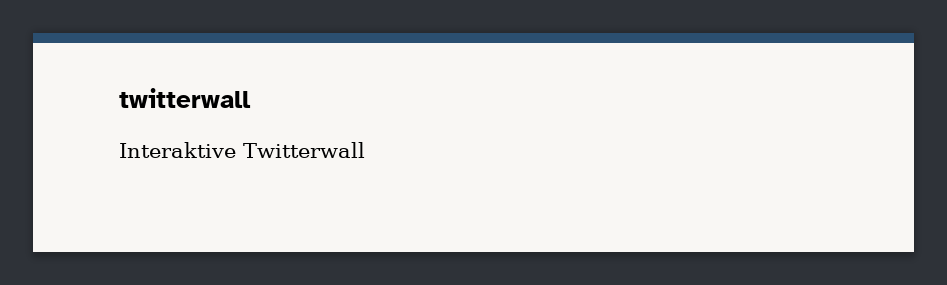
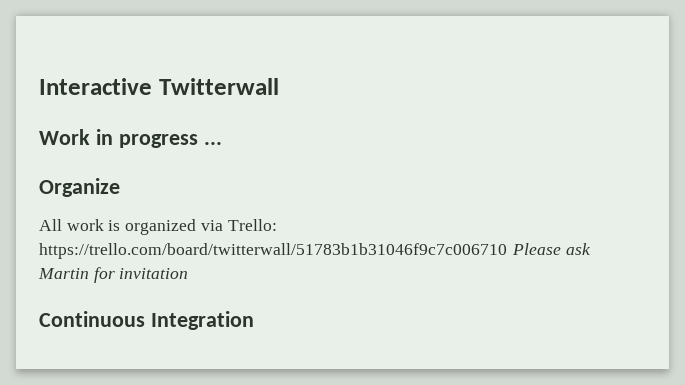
[119,88,251,108] [119,142,365,158] twitterwall // Interaktive Twitterwall -> [39,78,279,95] [39,129,222,148] [39,178,120,197] [39,219,277,235] [39,243,591,259] [38,267,189,283] [39,311,254,330] Interactive Twitterwall // Work in progress ... // Organize // All work is organized via Trello: https://trello.com/board/twitterwall/51783b1b31046f9c7c006710 Please ask Martin for invitation // Continuous Integration

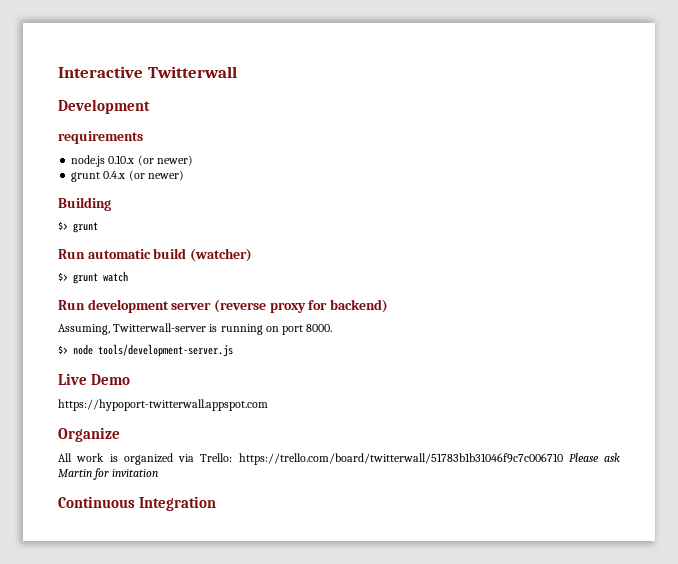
[39,129,222,148] Work in progress ... -> [58,99,150,114] [58,131,143,144] [71,155,193,167] [71,170,184,182] [58,197,111,211] [58,221,98,233] [58,248,252,262] [58,271,128,284] [58,299,388,313] [58,323,333,335] [58,344,233,357] [58,373,131,385] [58,399,268,411] Development // requirements // node.js 0.10.x (or newer) // grunt 0.4.x (or newer) // Building // $> grunt // Run automatic build (watcher) // $> grunt watch // Run development server (reverse proxy for backend) // Assuming, Twitterwall-server is running on port 8000. // $> node tools/development-server.js // Live Demo // https://hypoport-twitterwall.appspot.com

